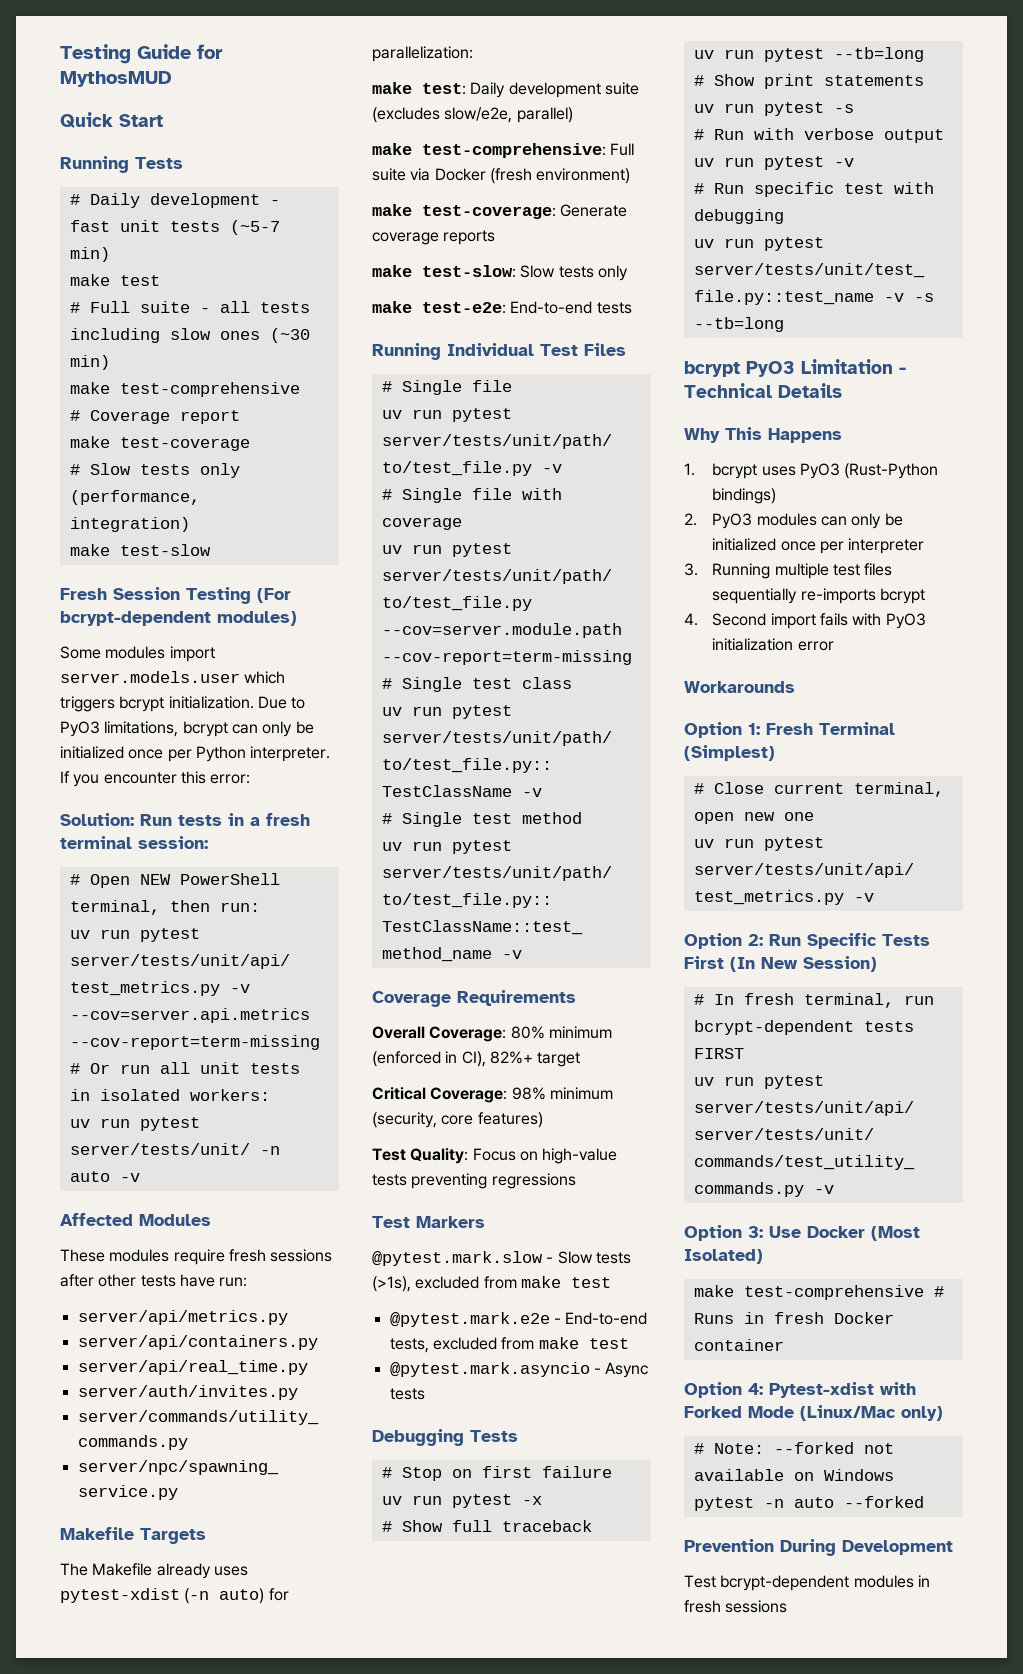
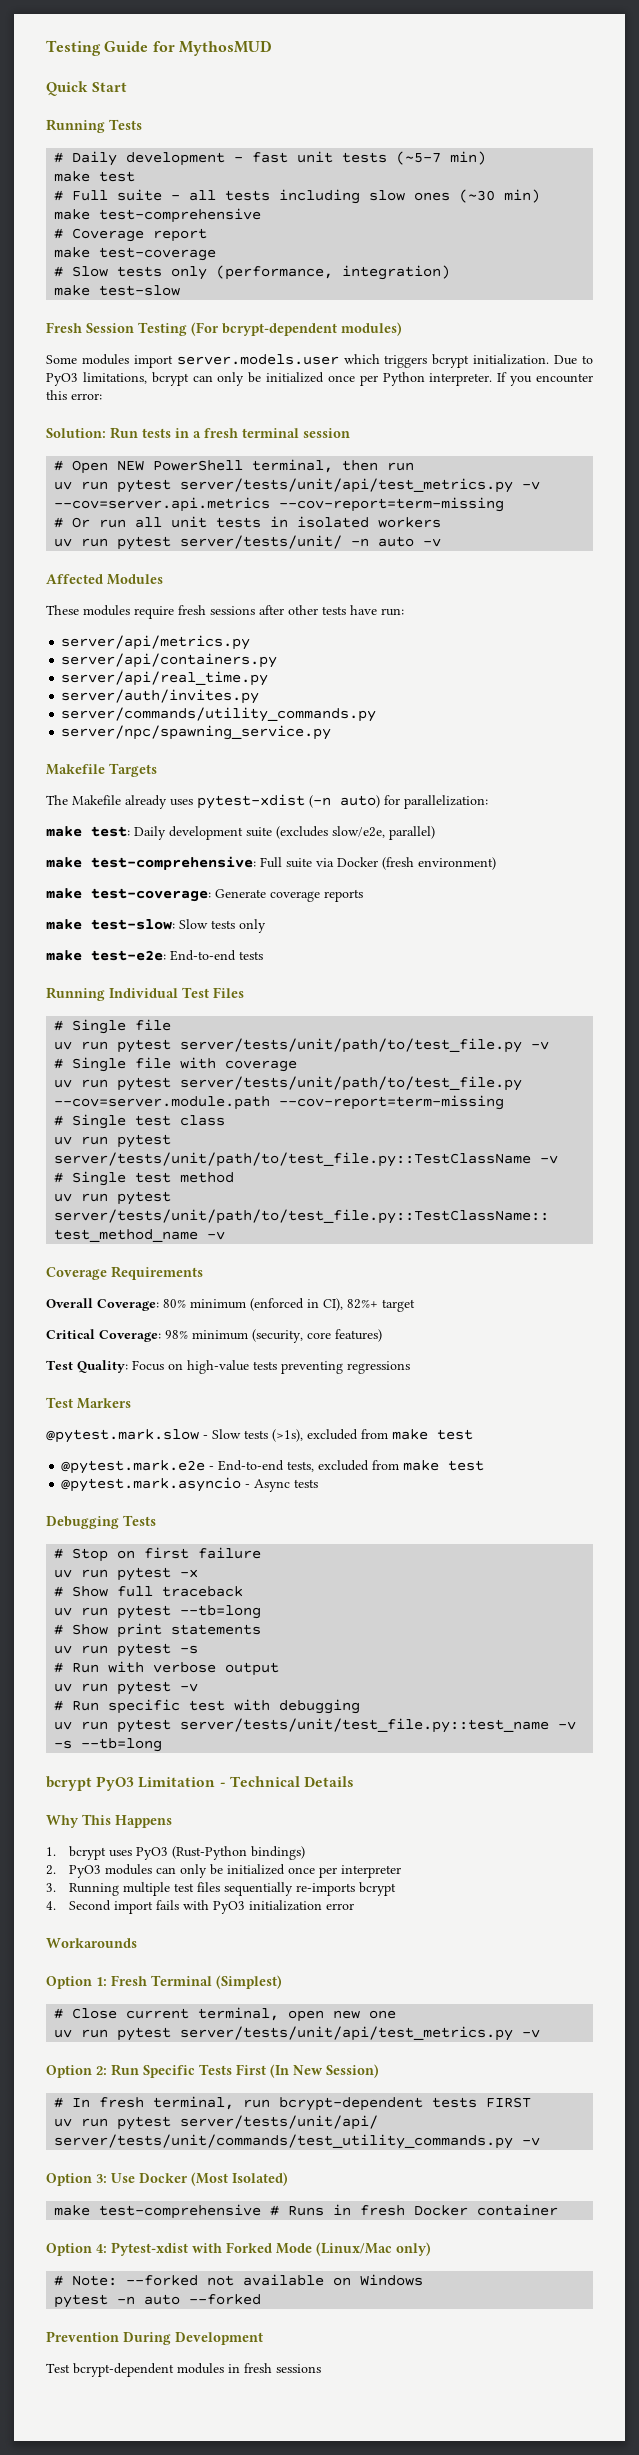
[138,836,208,849] session: -> [303,428,350,438] session
[219,902,260,912] run: -> [387,462,415,471] run
[189,1089,270,1101] workers: -> [378,517,442,528] workers

